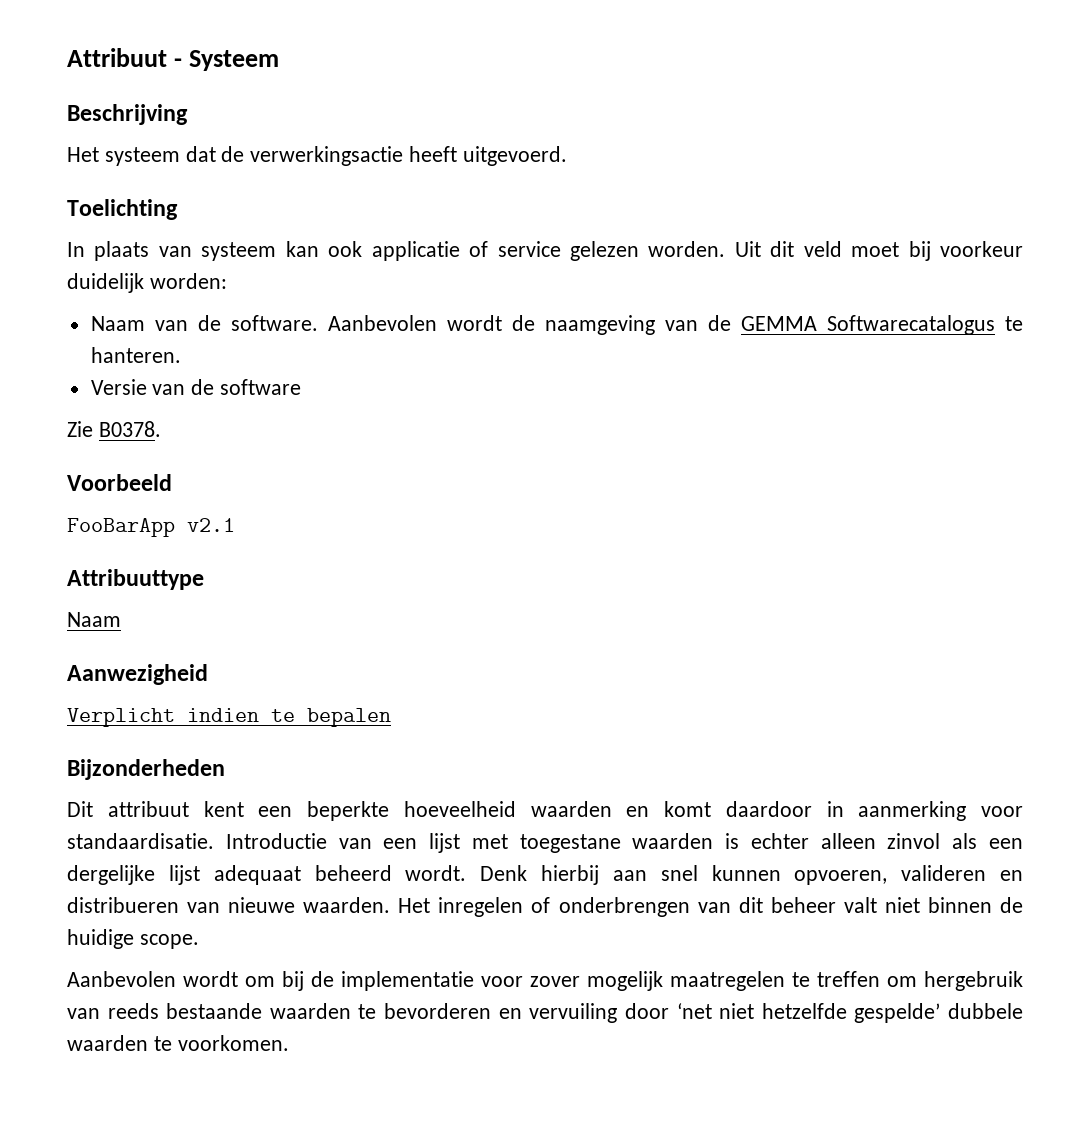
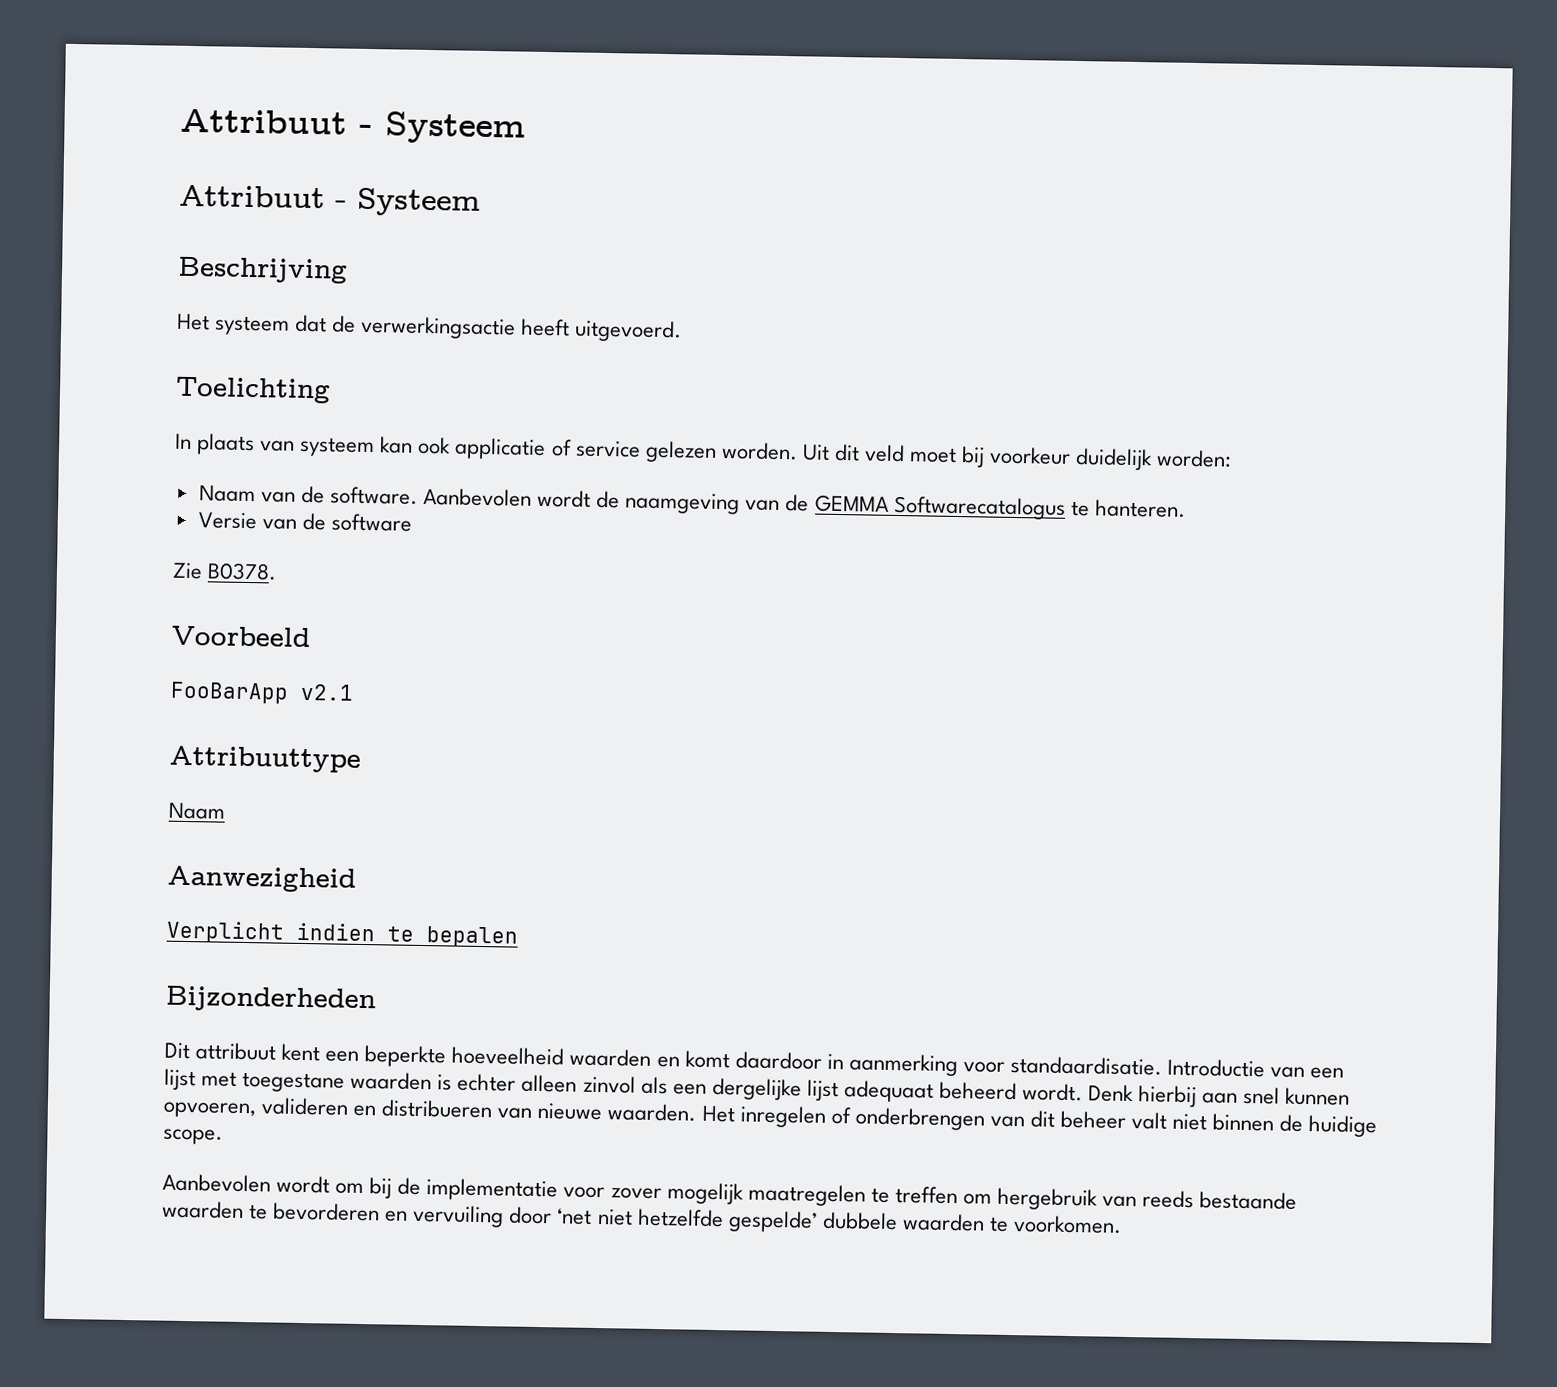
[67,48,280,71] Attribuut - Systeem -> [180,108,526,145] [179,184,481,217] Attribuut - Systeem // Attribuut - Systeem

